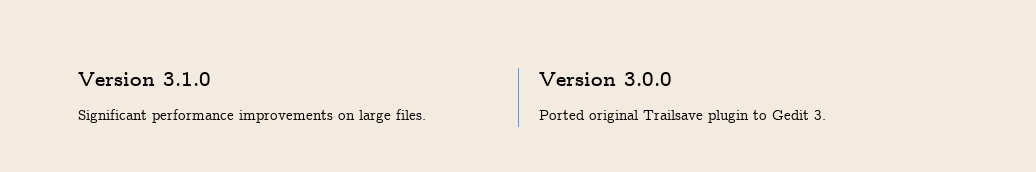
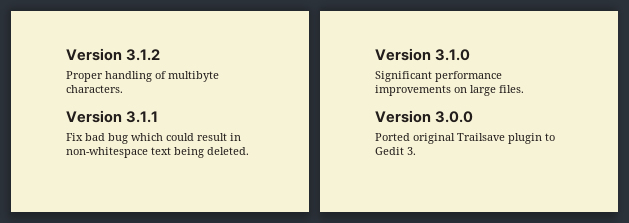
[78,72,155,86] Version -> [66,48,161,61] [66,71,219,82] [66,85,123,93] [66,110,159,123] [66,133,241,144] [66,147,249,158] [375,48,431,61] Version 3.1.2 // Proper handling of multibyte characters. // Version 3.1.1 // Fix bad bug which could result in non-whitespace text being deleted. // Version

